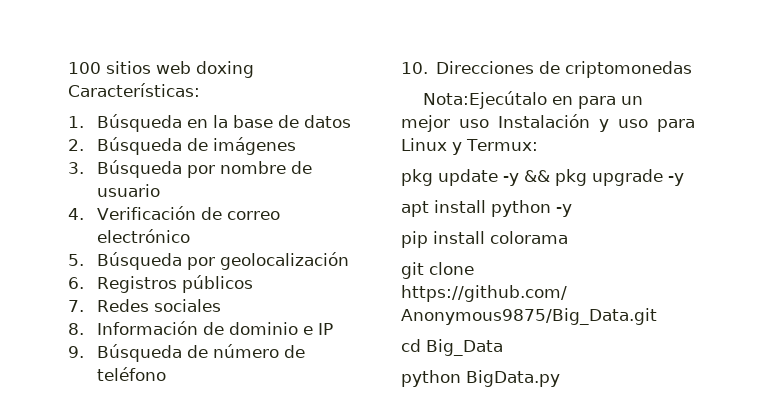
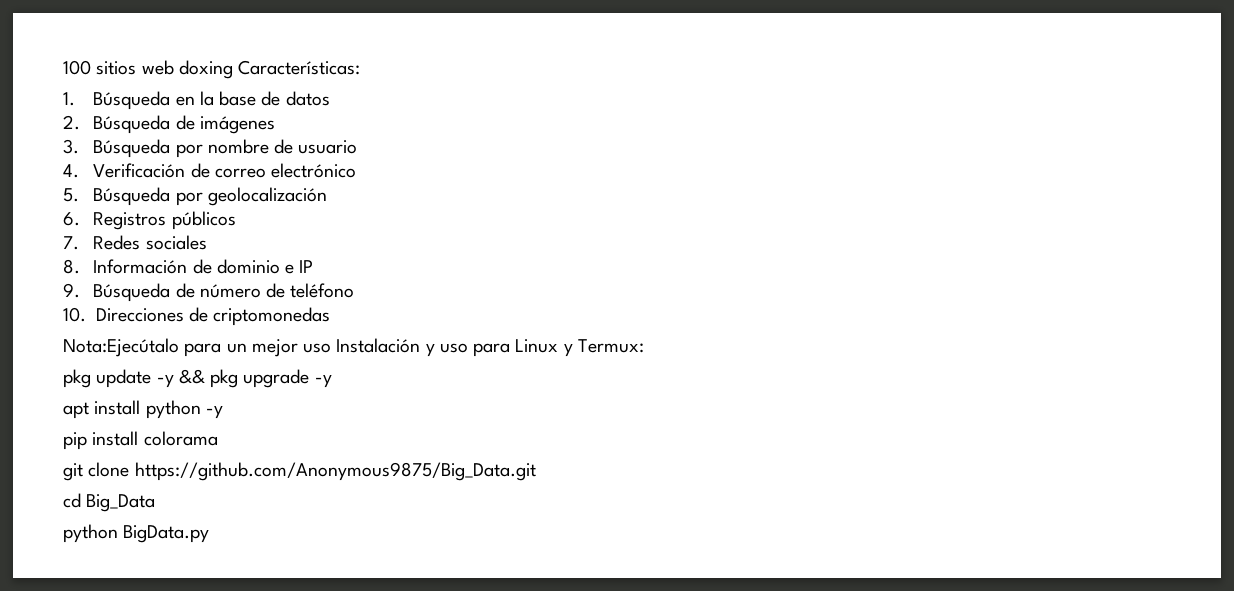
[552,96,574,105] en -> (179, 347) none

